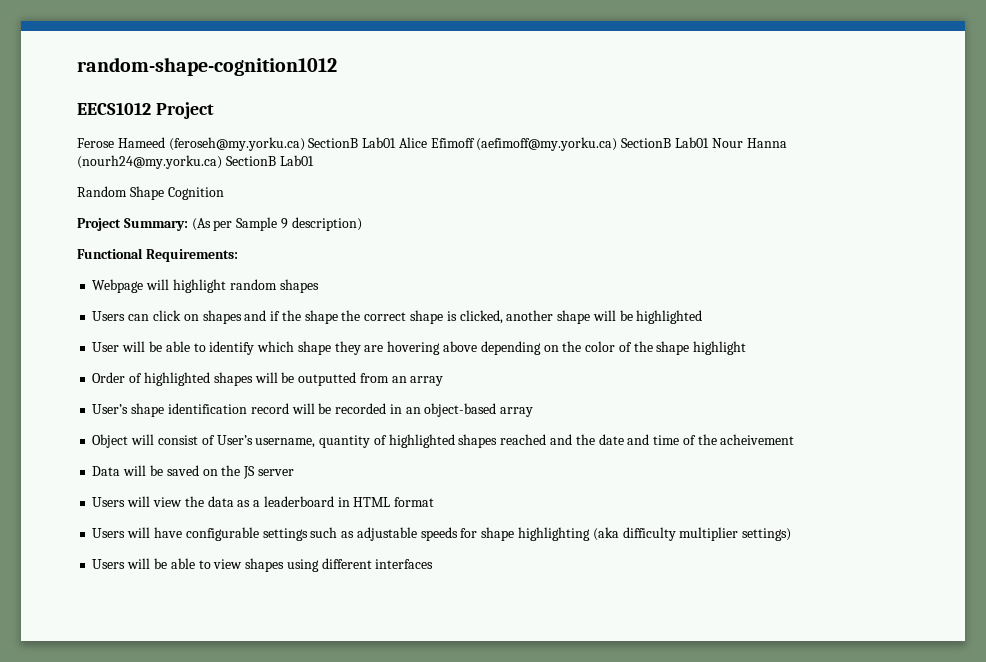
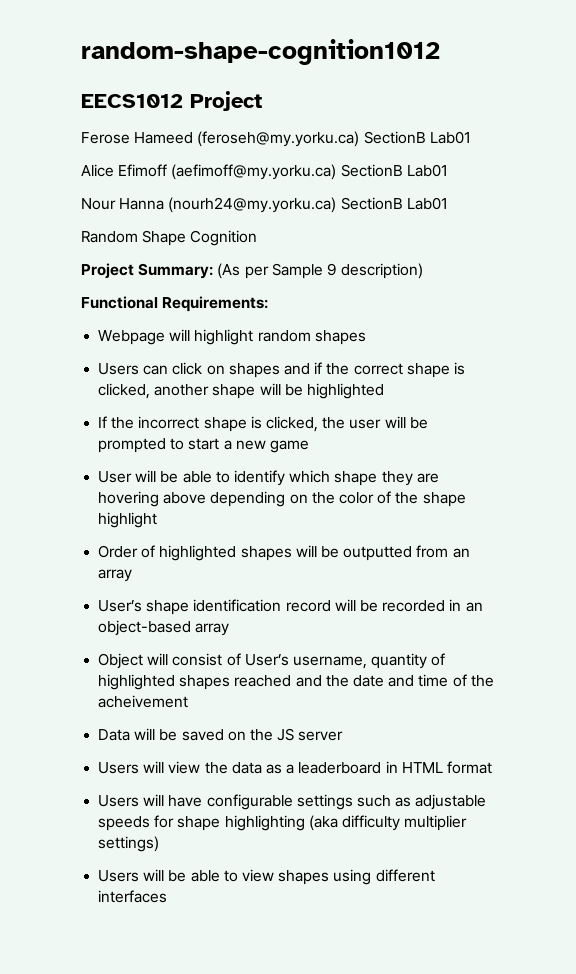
(397, 142) none -> (471, 137) //
(710, 142) none -> (448, 170) //
[304,310,361,324] shape the -> (350, 369) none
(703, 317) none -> [98,416,428,432] [98,438,309,453] // If the incorrect shape is clicked, the user will be prompted to start a new game

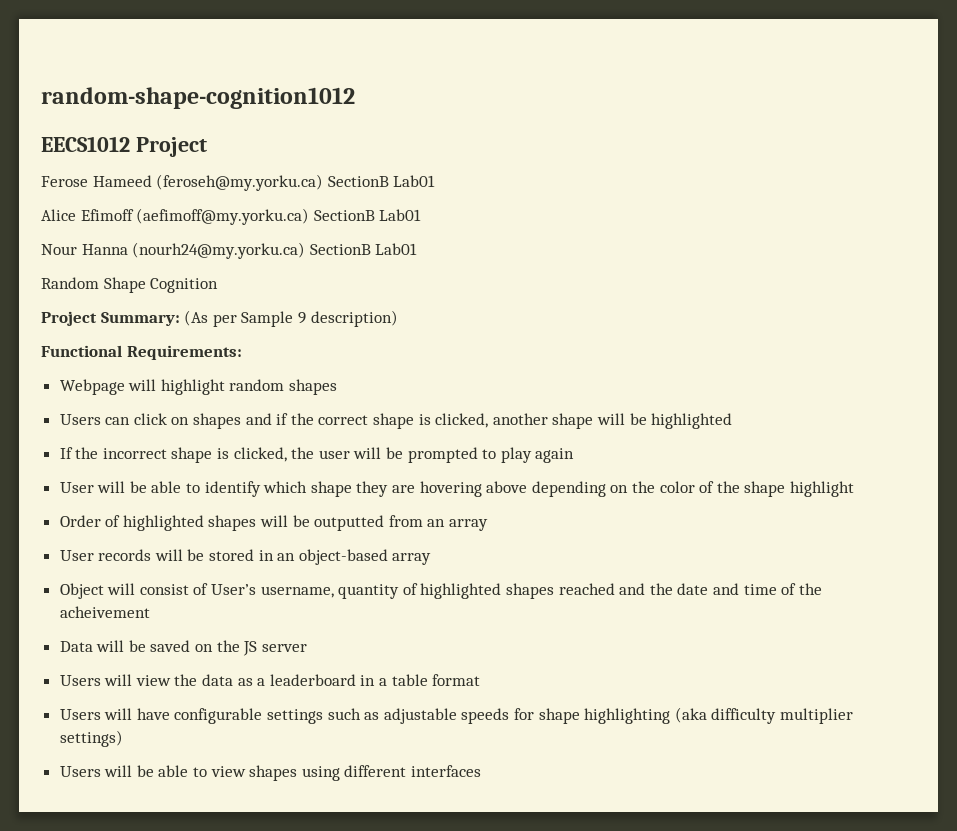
[188,438,309,453] start a new game -> [500,447,575,463] play again
[98,599,446,615] User’s shape identification record will be recorded -> [59,549,255,561] User records will be stored
[401,762,443,773] HTML -> [379,674,428,686] a table

